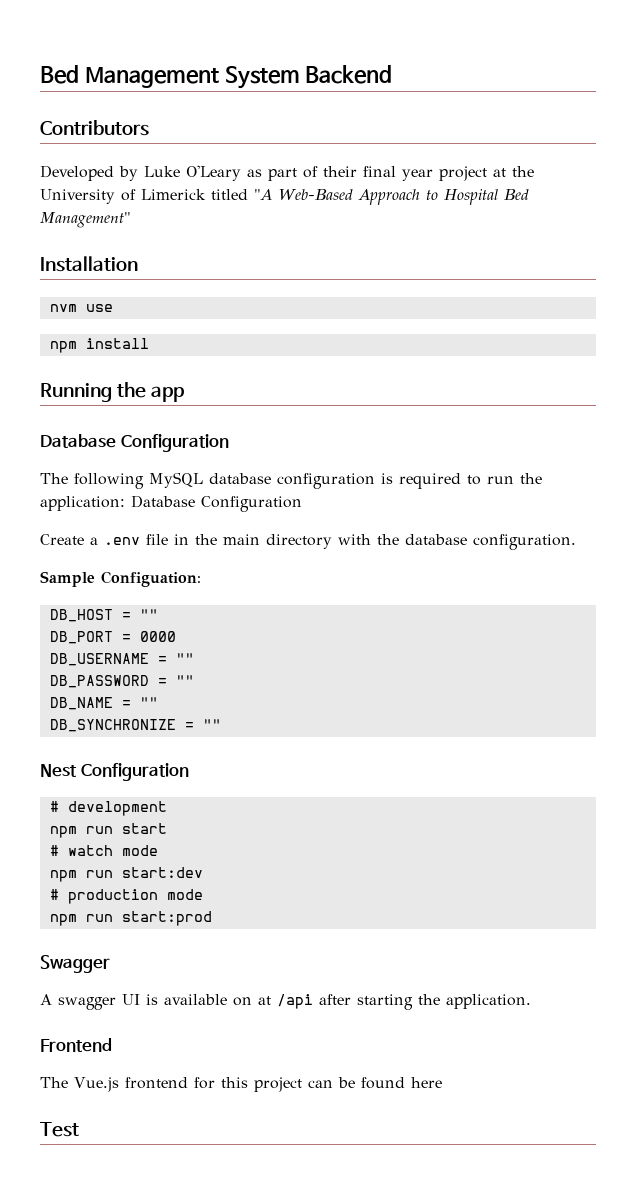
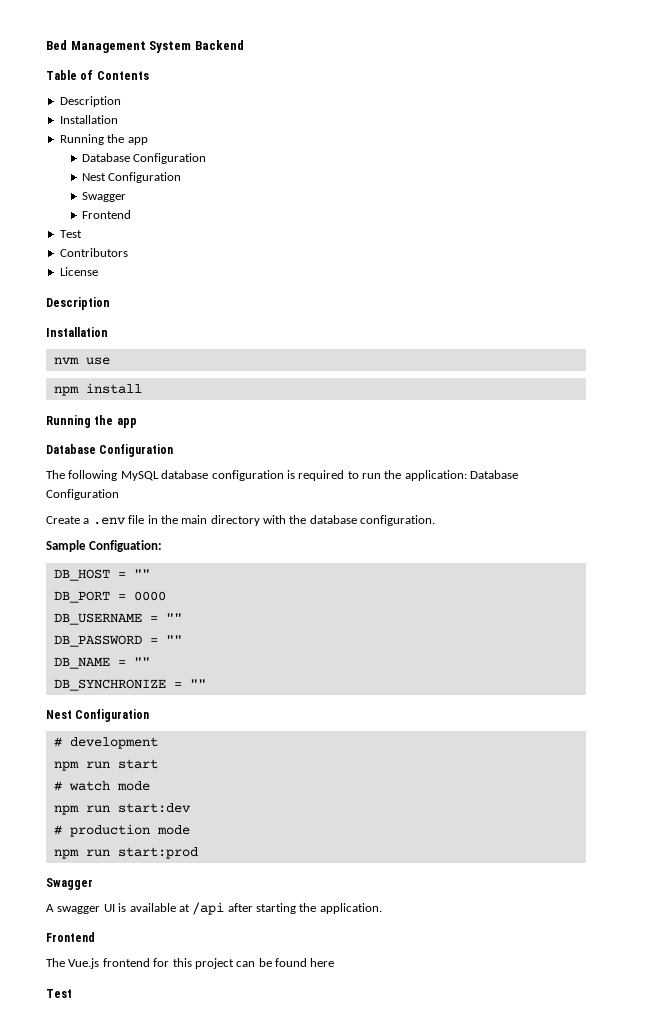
[40,120,149,136] [40,165,534,181] [40,189,529,205] [40,212,131,228] Contributors // Developed by Luke O'Leary as part of their final year project at the University of Limerick titled "A Web-Based Approach to Hospital Bed Management" -> [46,70,149,80] [59,96,121,107] [59,115,118,124] [59,134,148,145] [81,153,207,164] [81,172,182,183] [81,192,126,202] [81,210,131,219] [59,230,82,238] [59,248,128,257] [59,267,98,276] [46,297,110,310] Table of Contents // Description // Installation // Running the app // Database Configuration // Nest Configuration // Swagger // Frontend // Test // Contributors // License // Description
[233,997,252,1006] on -> (176, 907) none

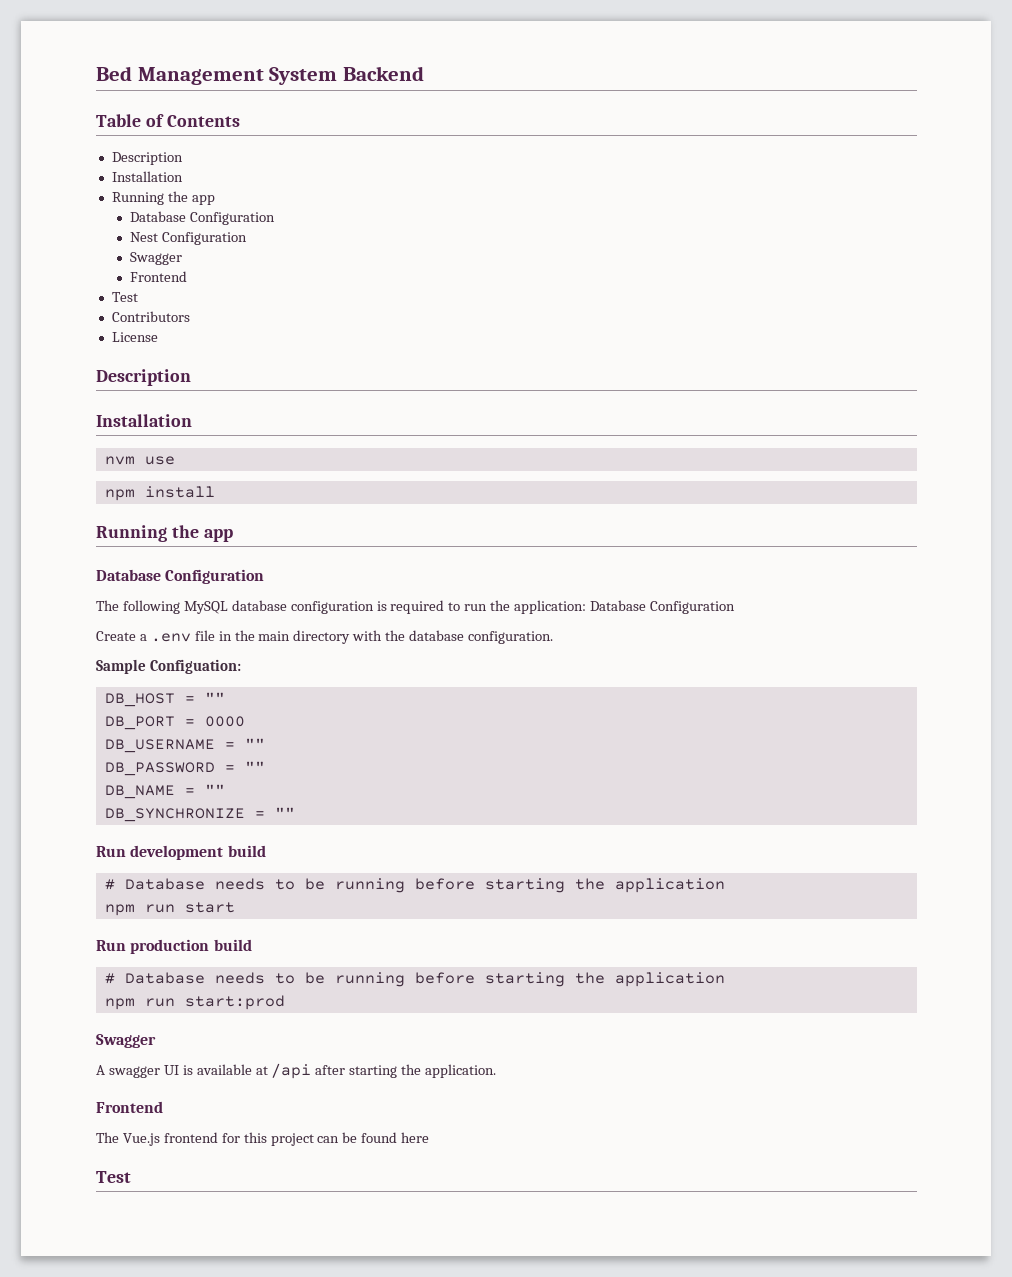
[46,709,150,722] [53,737,158,749] [53,759,158,771] [53,781,150,791] [53,803,191,815] [53,824,190,837] Nest Configuration // # development // npm run start // # watch mode // npm run start:dev // # production mode -> [96,845,266,860] [104,878,725,893] [104,902,235,916] [96,939,252,954] [104,972,725,987] Run development build // # Database needs to be running before starting the application // npm run start // Run production build // # Database needs to be running before starting the application

